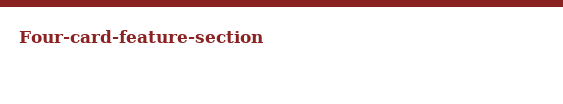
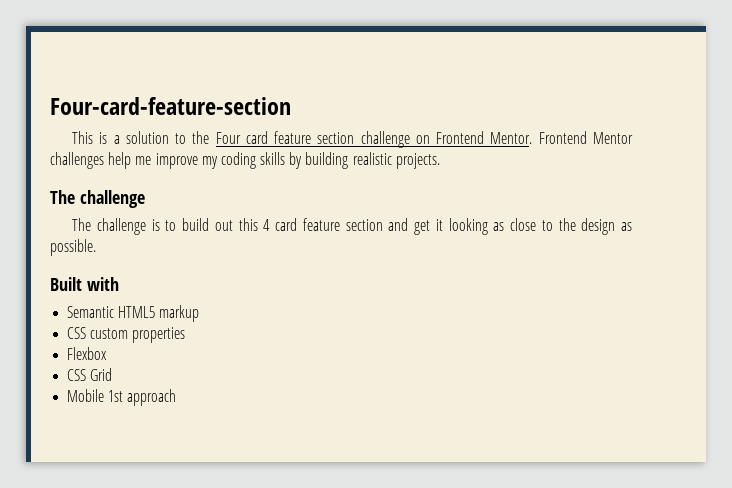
(263, 36) none -> [72,131,634,148] [50,152,440,169] [50,190,145,208] [72,218,633,235] [50,239,96,256] [50,277,119,291] [67,305,200,322] [67,327,186,343] [67,347,108,360] [67,368,113,381] [67,389,177,406] // This is a solution to the Four card feature section challenge on Frontend Mentor. Frontend Mentor challenges help me improve my coding skills by building realistic projects. // The challenge // The challenge is to build out this 4 card feature section and get it looking as close to the design as possible. // Built with // Semantic HTML5 markup // CSS custom properties // Flexbox // CSS Grid // Mobile 1st approach

